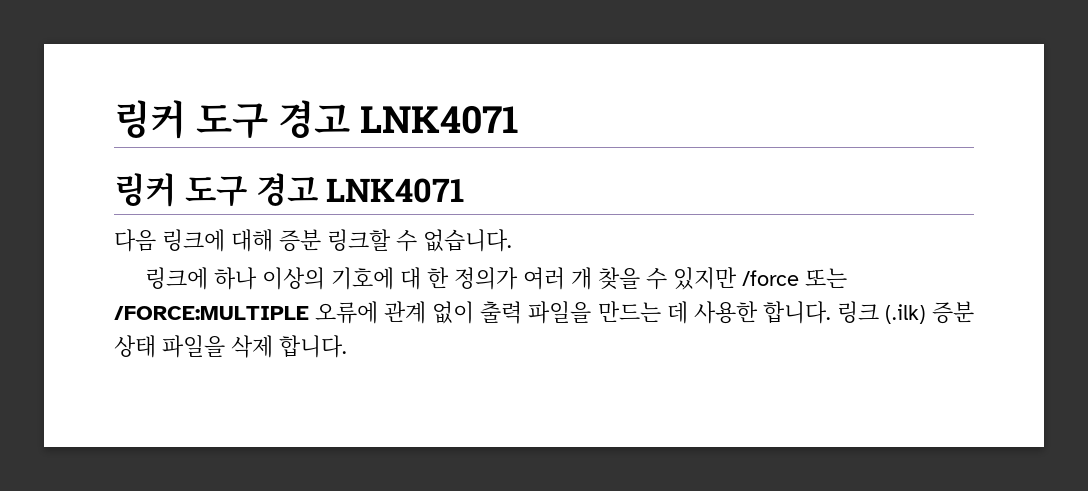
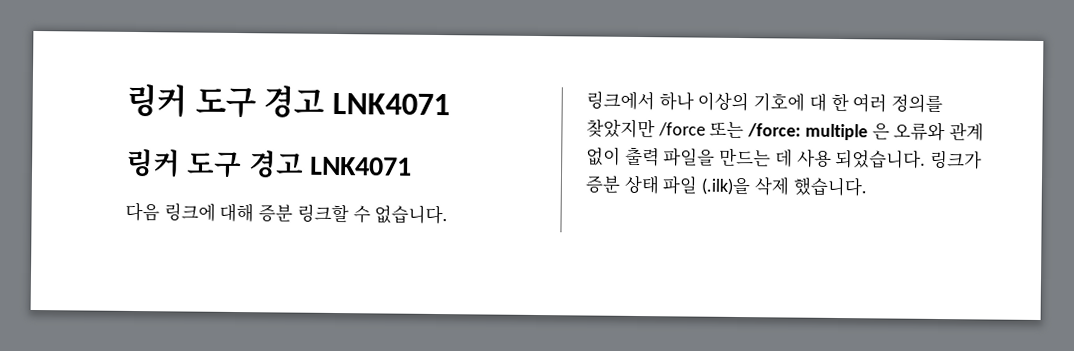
[144,267,208,290] 링크에 -> [586,90,655,111] 링크에서
[453,267,847,290] [114,301,379,324] 정의가 여러 개 찾을 수 있지만 /force 또는 /FORCE:MULTIPLE 오류에 -> [852,93,944,114] [586,118,946,142] 여러 정의를 찾았지만 /force 또는 /force: multiple 은 오류와
[693,301,975,324] [114,335,347,358] 사용한 합니다. 링크 (.ilk) 증분 상태 파일을 삭제 합니다. -> [796,148,983,170] [585,174,867,197] 사용 되었습니다. 링크가 증분 상태 파일 (.ilk)을 삭제 했습니다.

